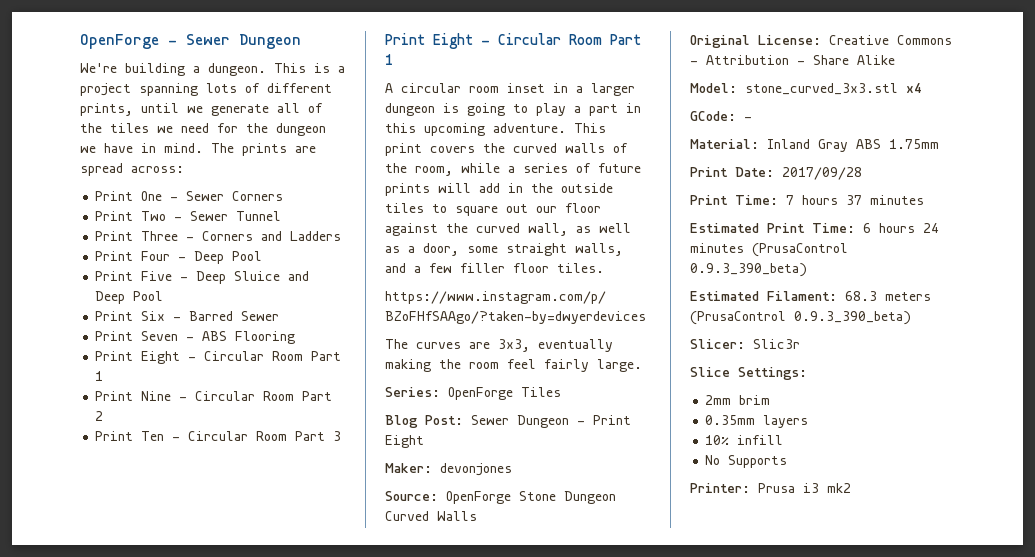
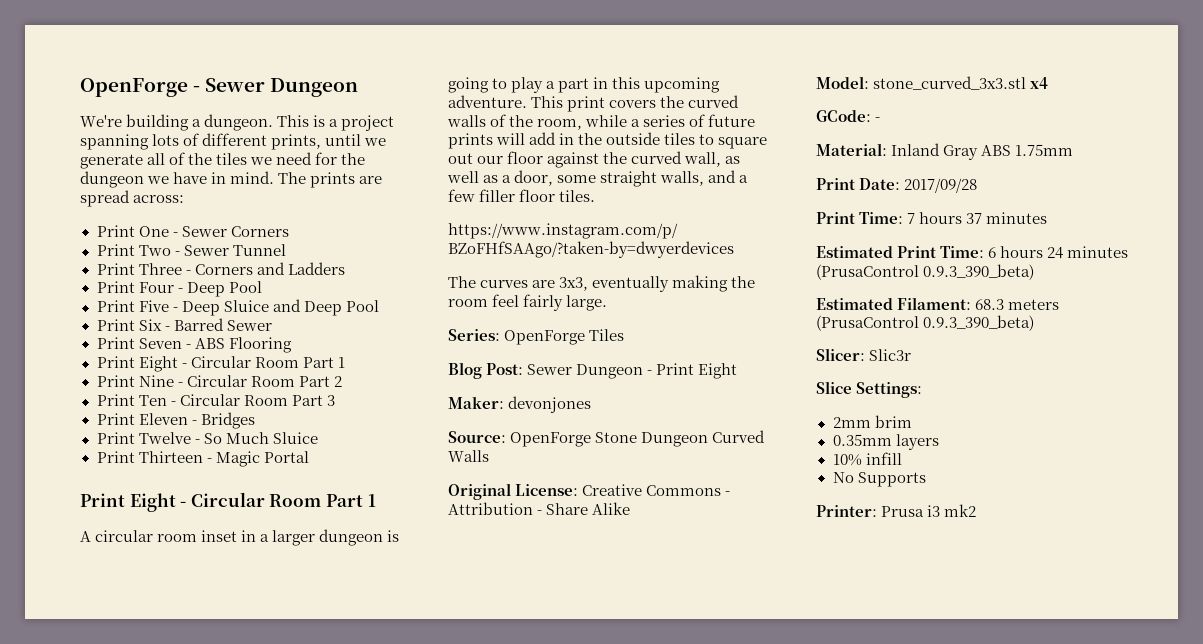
(342, 436) none -> [96,412,255,429] [96,432,318,444] [96,451,309,467] // Print Eleven - Bridges // Print Twelve - So Much Sluice // Print Thirteen - Magic Portal

